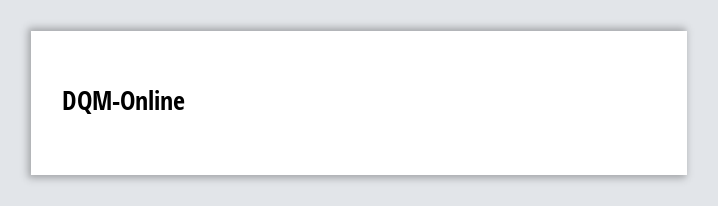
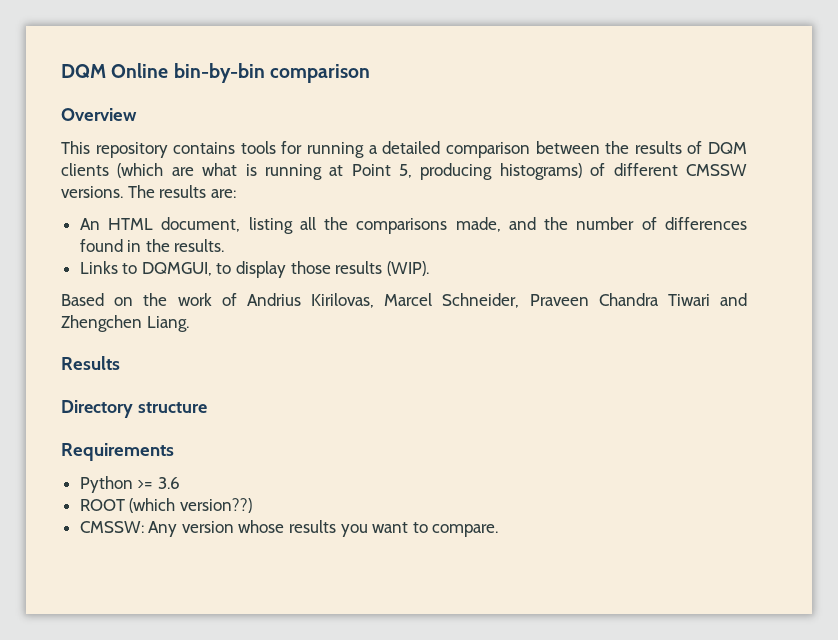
[62,90,185,114] DQM-Online -> [61,63,370,83] [61,108,137,121] [61,141,747,158] [61,163,747,180] [61,185,236,198] [79,217,747,234] [79,239,225,252] [79,261,429,278] [61,293,747,308] [61,315,189,332] [61,356,120,370] [61,400,207,418] [61,443,174,461] [79,476,180,493] [79,498,252,513] [79,520,499,537] DQM Online bin-by-bin comparison // Overview // This repository contains tools for running a detailed comparison between the results of DQM clients (which are what is running at Point 5, producing histograms) of different CMSSW versions. The results are: // An HTML document, listing all the comparisons made, and the number of differences found in the results. // Links to DQMGUI, to display those results (WIP). // Based on the work of Andrius Kirilovas, Marcel Schneider, Praveen Chandra Tiwari and Zhengchen Liang. // Results // Directory structure // Requirements // Python >= 3.6 // ROOT (which version??) // CMSSW: Any version whose results you want to compare.

